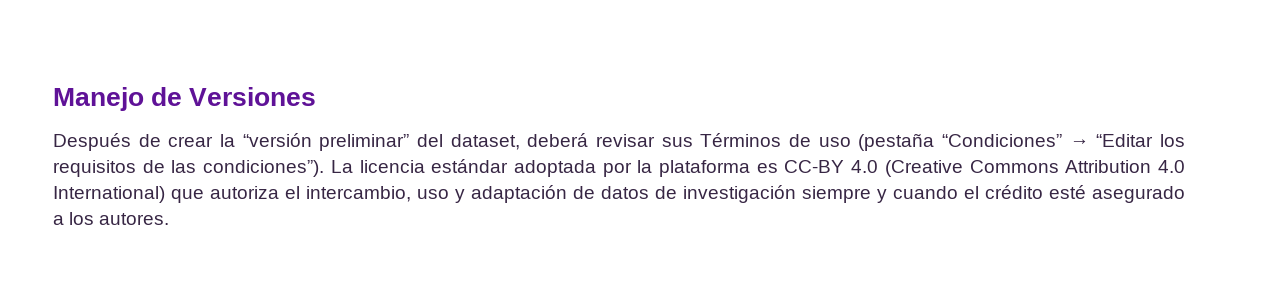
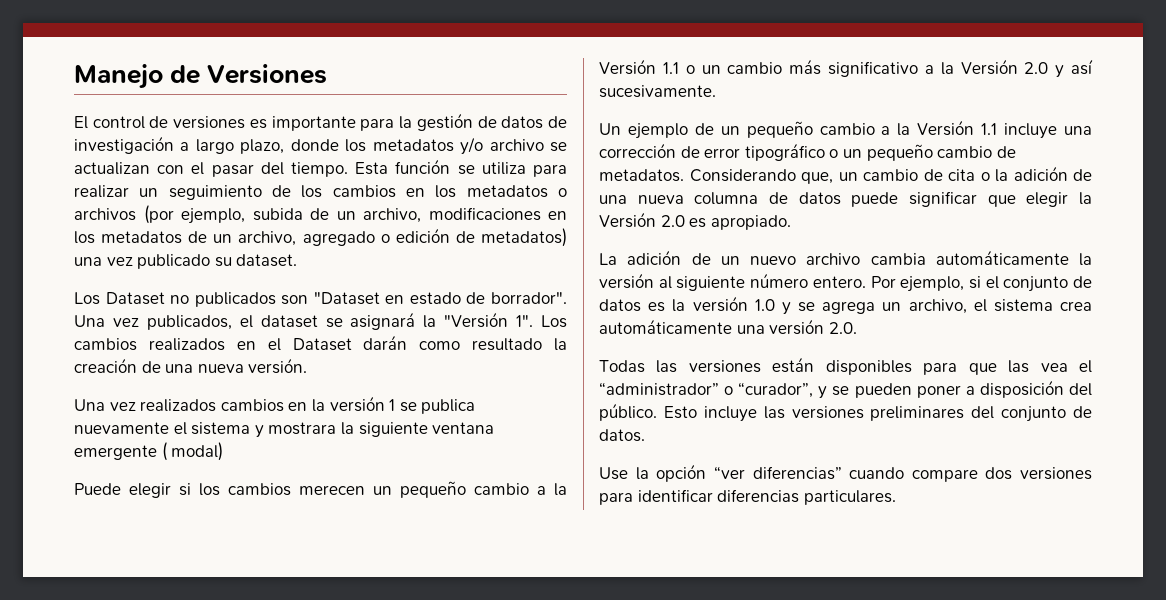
[53,133,1185,151] [53,159,1186,177] [53,185,1185,203] [53,212,170,225] Después de crear la “versión preliminar” del dataset, deberá revisar sus Términos de uso (pestaña “Condiciones” → “Editar los requisitos de las condiciones”). La licencia estándar adoptada por la plataforma es CC-BY 4.0 (Creative Commons Attribution 4.0 International) que autoriza el intercambio, uso y adaptación de datos de investigación siempre y cuando el crédito esté asegurado a los autores. -> [74,113,568,131] [74,136,568,155] [74,159,567,177] [74,185,567,200] [74,205,567,224] [74,228,567,247] [74,254,298,269] [74,292,567,307] [74,312,567,330] [74,335,567,351] [74,358,308,374] [74,396,476,414] [74,422,495,438] [74,442,224,461] [74,481,567,498] [599,59,1093,78] [599,85,716,98] [599,120,1092,139] [599,143,1016,161] [599,166,1092,184] [599,191,1092,207] [599,212,791,230] [599,250,1092,266] [599,273,1092,292] [599,296,1092,315] [599,319,857,335] [599,357,1092,375] [599,380,1092,399] [599,403,1092,422] [599,429,645,442] [599,464,1092,482] [599,489,896,505] El control de versiones es importante para la gestión de datos de investigación a largo plazo, donde los metadatos y/o archivo se actualizan con el pasar del tiempo. Esta función se utiliza para realizar un seguimiento de los cambios en los metadatos o archivos (por ejemplo, subida de un archivo, modificaciones en los metadatos de un archivo, agregado o edición de metadatos) una vez publicado su dataset. // Los Dataset no publicados son "Dataset en estado de borrador". Una vez publicados, el dataset se asignará la "Versión 1". Los cambios realizados en el Dataset darán como resultado la creación de una nueva versión. // Una vez realizados cambios en la versión 1 se publica nuevamente el sistema y mostrara la siguiente ventana emergente ( modal) // Puede elegir si los cambios merecen un pequeño cambio a la Versión 1.1 o un cambio más significativo a la Versión 2.0 y así sucesivamente. // Un ejemplo de un pequeño cambio a la Versión 1.1 incluye una corrección de error tipográfico o un pequeño cambio de metadatos. Considerando que, un cambio de cita o la adición de una nueva columna de datos puede significar que elegir la Versión 2.0 es apropiado. // La adición de un nuevo archivo cambia automáticamente la versión al siguiente número entero. Por ejemplo, si el conjunto de datos es la versión 1.0 y se agrega un archivo, el sistema crea automáticamente una versión 2.0. // Todas las versiones están disponibles para que las vea el “administrador” o “curador”, y se pueden poner a disposición del público. Esto incluye las versiones preliminares del conjunto de datos. // Use la opción “ver diferencias” cuando compare dos versiones para identificar diferencias particulares.

